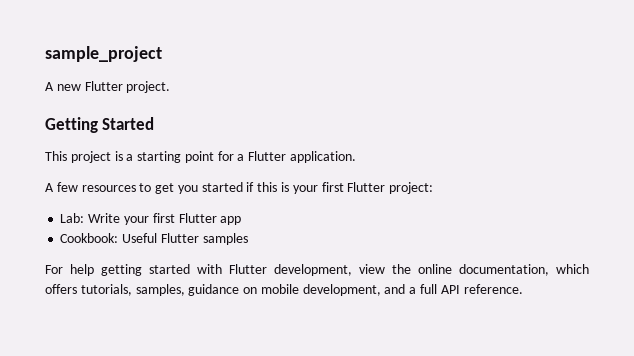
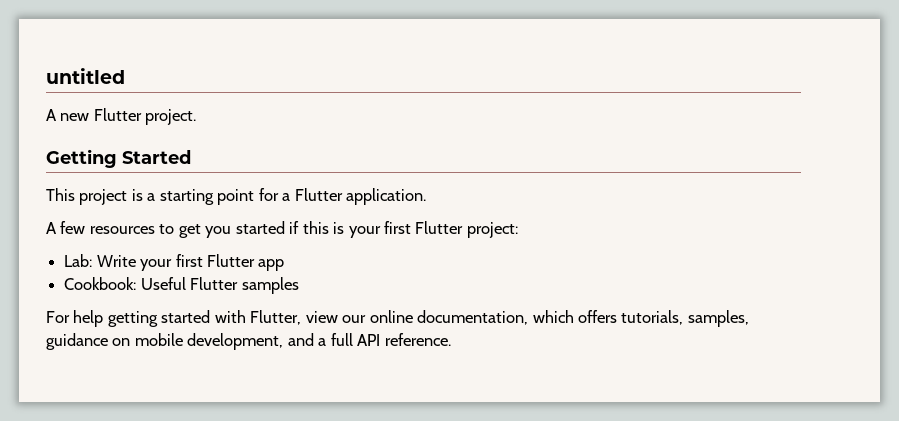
[45,46,162,62] sample_project -> [46,68,125,84] untitled
[229,264,411,276] Flutter development, view the -> [250,310,367,325] Flutter, view our

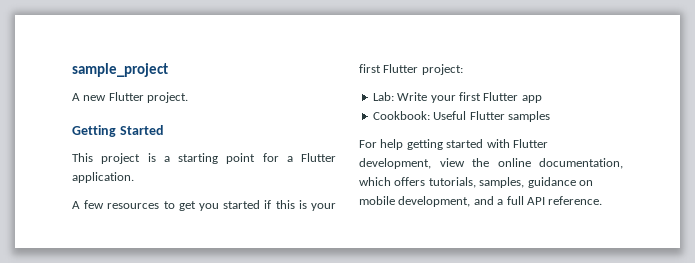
[46,68,125,84] untitled -> [72,63,168,77] sample_project
[250,310,367,325] Flutter, view our -> [512,139,548,148] [359,158,489,169] Flutter development, view the

